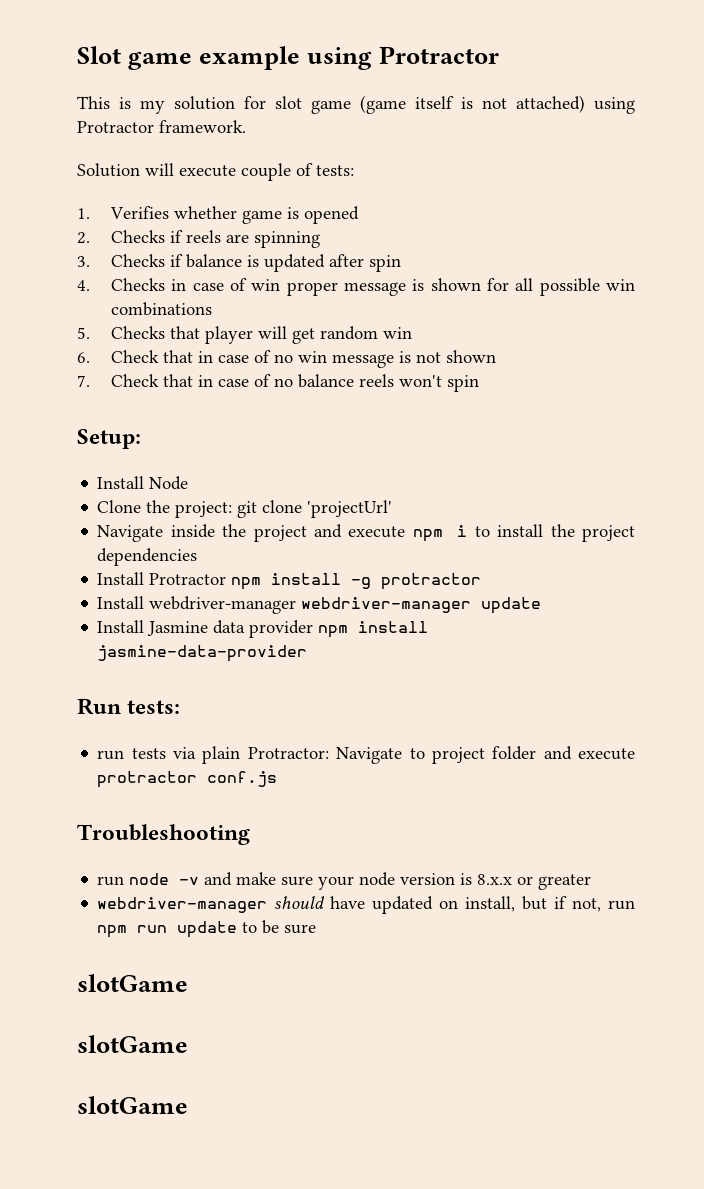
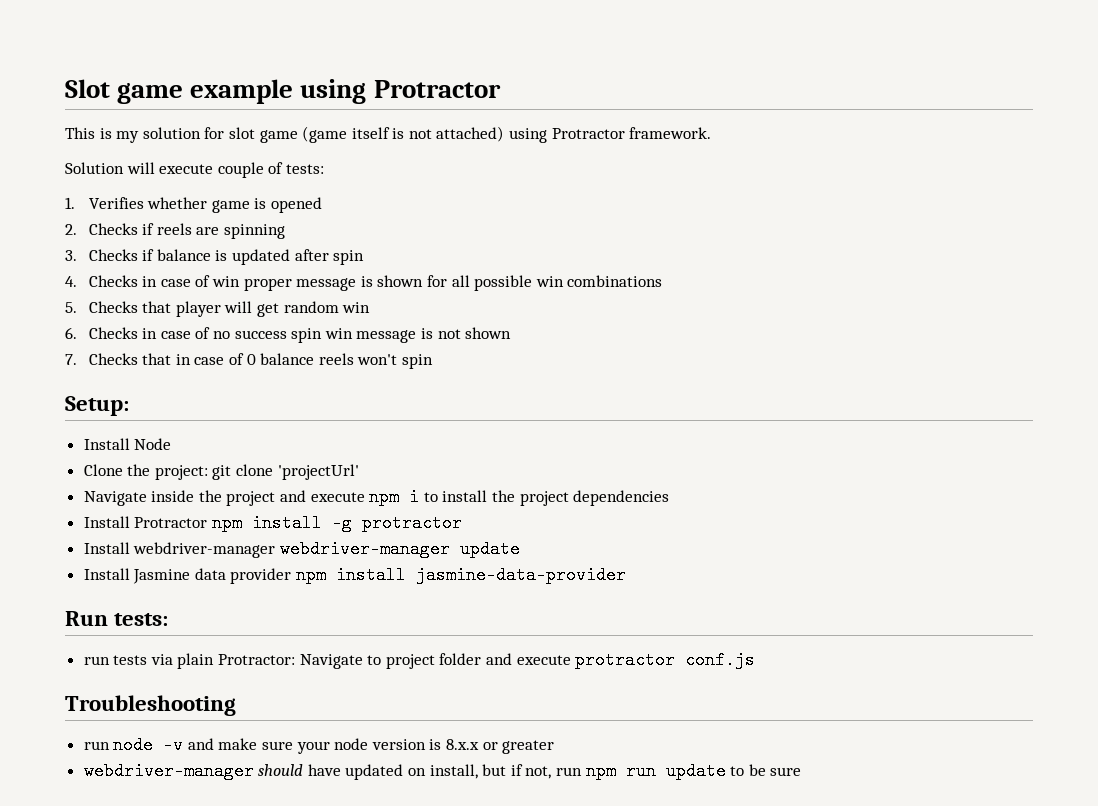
[110,350,293,363] Check that in case of no -> [88,327,323,343] Checks in case of no success spin
[110,374,293,387] Check that in case of no -> [88,353,256,365] Checks that in case of 0
[77,974,188,992] [77,1035,188,1053] [77,1096,188,1114] // slotGame // slotGame // slotGame -> (802, 771) none

